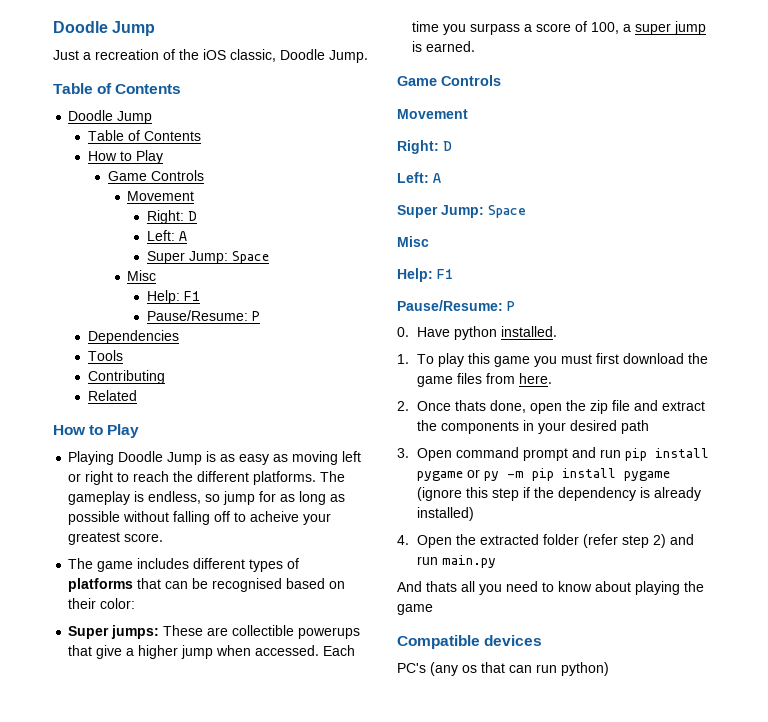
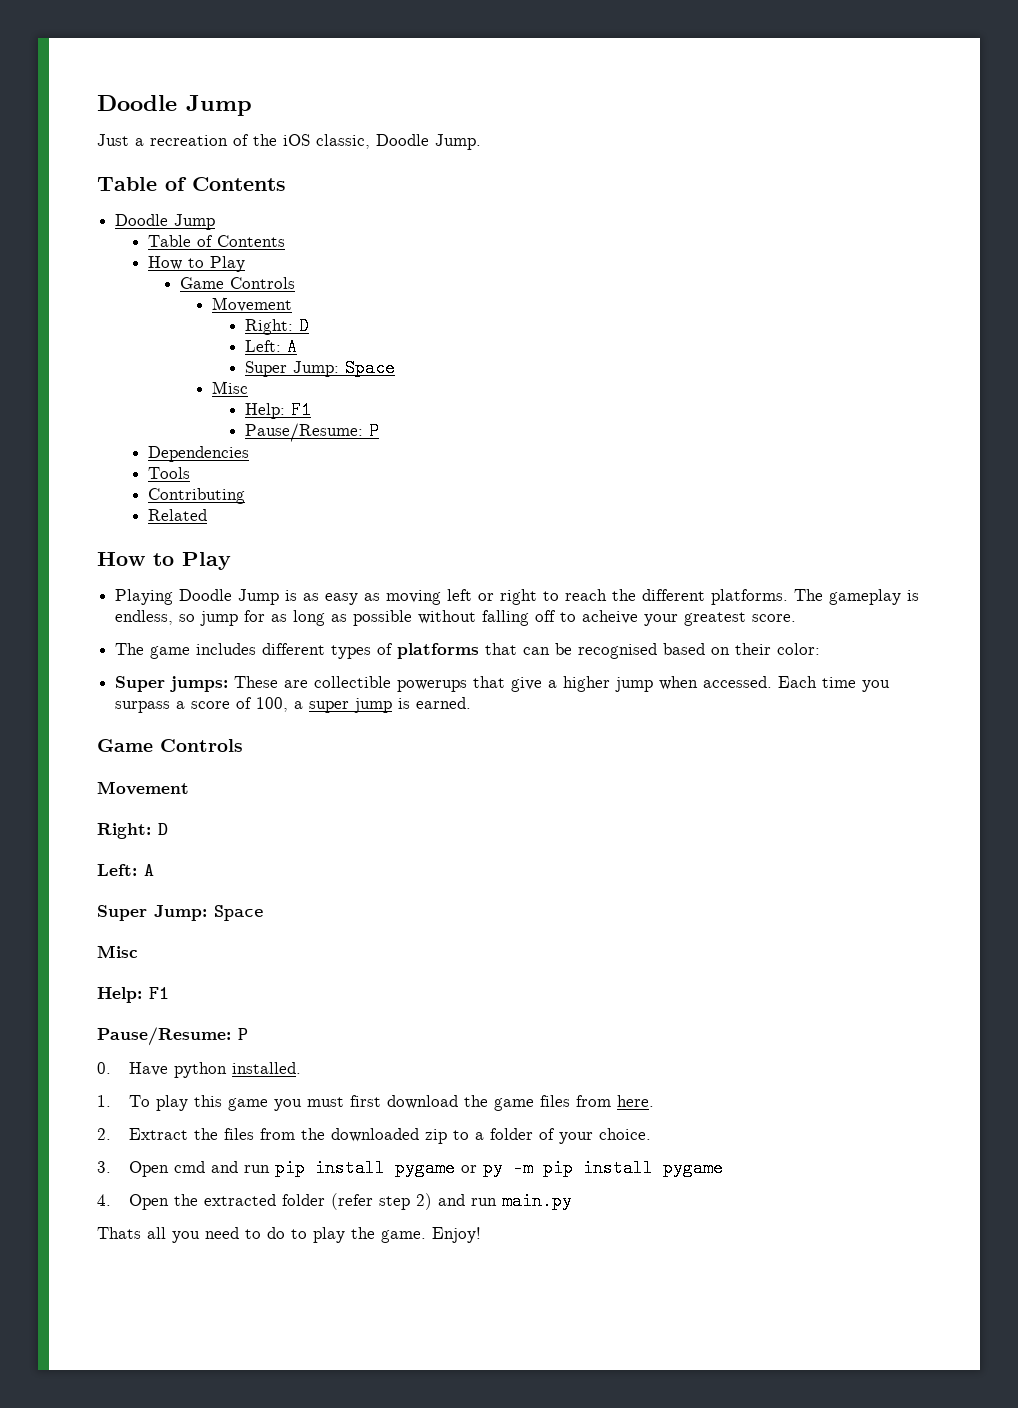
[416,400,705,414] [416,420,649,434] Once thats done, open the zip file and extract the components in your desired path -> [129,1128,652,1144] Extract the files from the downloaded zip to a folder of your choice.
[455,447,568,461] command prompt -> [174,1161,206,1173] cmd
[416,487,701,501] [416,507,474,521] (ignore this step if the dependency is already installed) -> (724, 1168) none
[397,581,457,592] And thats -> [97,1227,141,1239] Thats
[558,581,704,595] [397,604,433,615] [397,635,543,649] [397,662,609,676] know about playing the game // Compatible devices // PC's (any os that can run python) -> [267,1227,481,1243] do to play the game. Enjoy!

